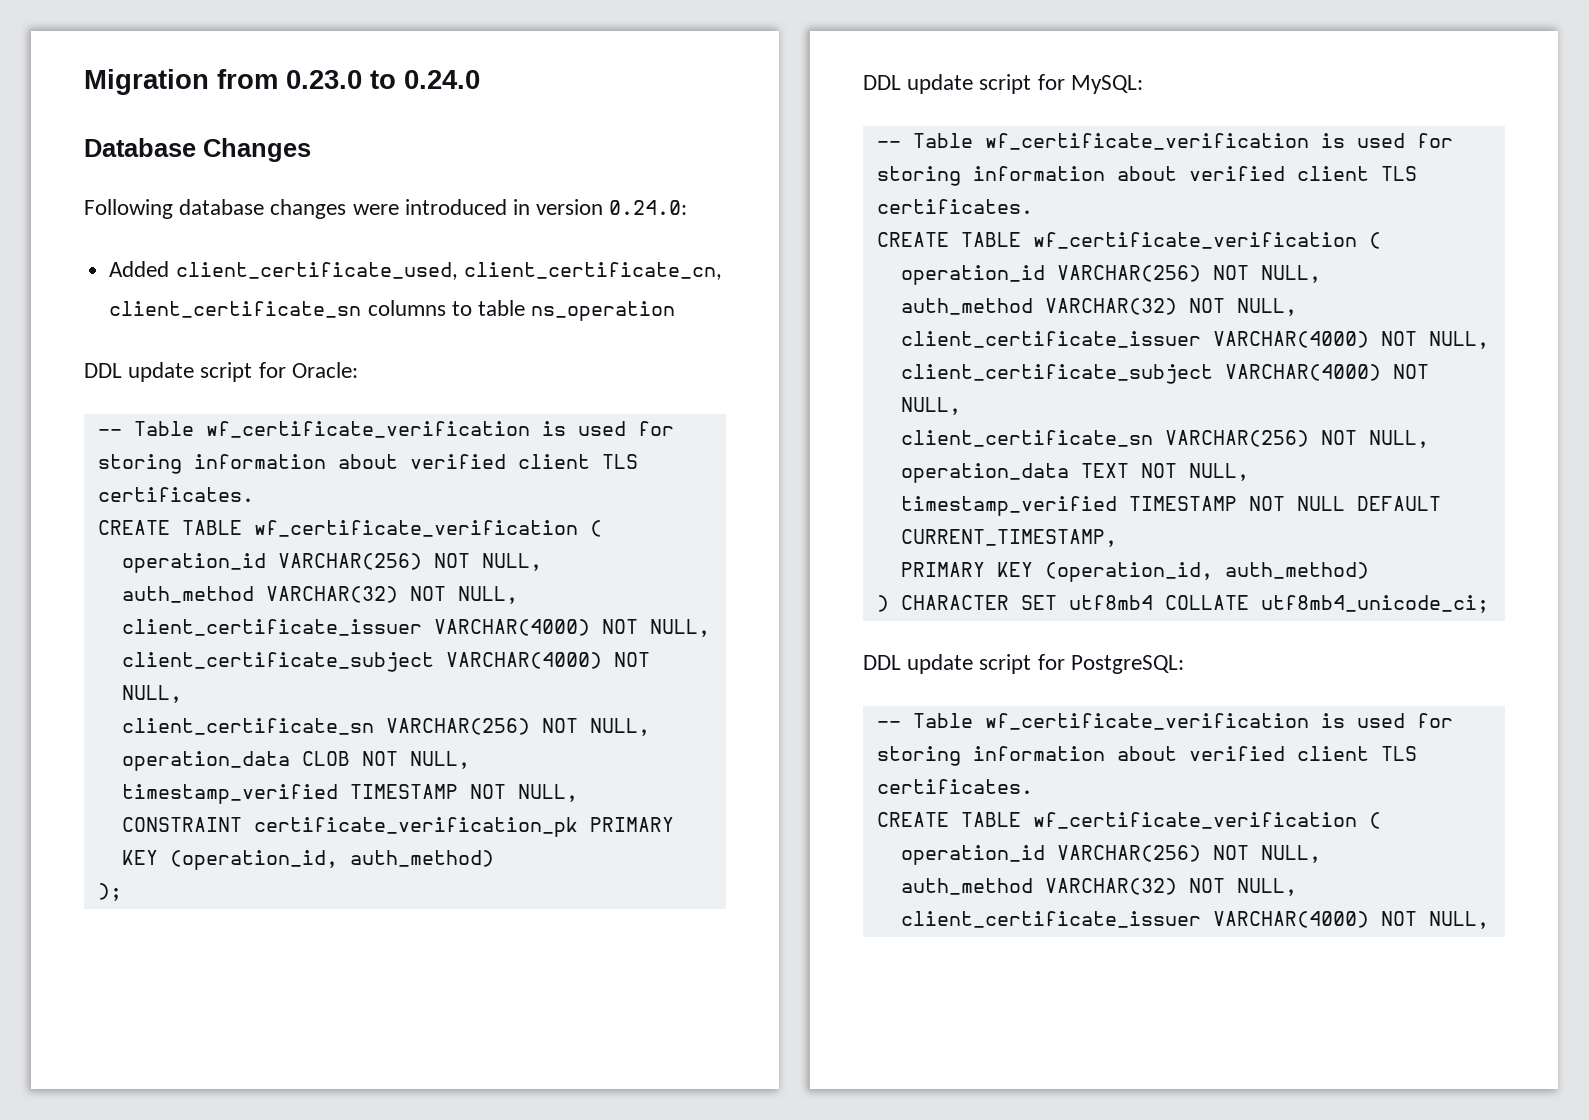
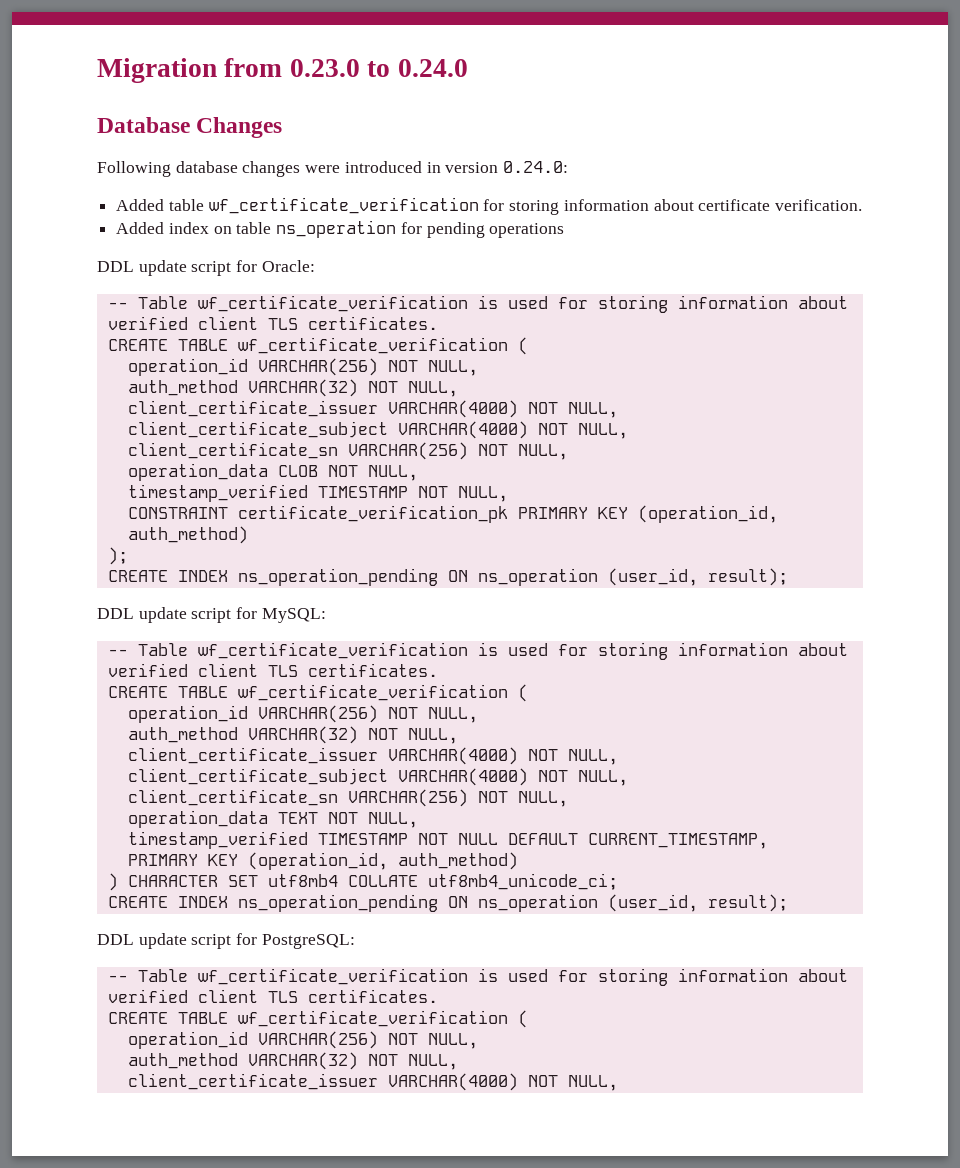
[175,262,722,280] [109,300,472,318] client_certificate_used, client_certificate_cn, client_certificate_sn columns to -> [168,197,863,215] [116,222,232,234] table wf_certificate_verification for storing information about certificate verification. // Added index on
(676, 311) none -> [400,222,565,238] for pending operations
(122, 892) none -> [107,568,788,586] // CREATE INDEX ns_operation_pending ON ns_operation (user_id, result);
(1489, 604) none -> [107,894,788,912] // CREATE INDEX ns_operation_pending ON ns_operation (user_id, result);

